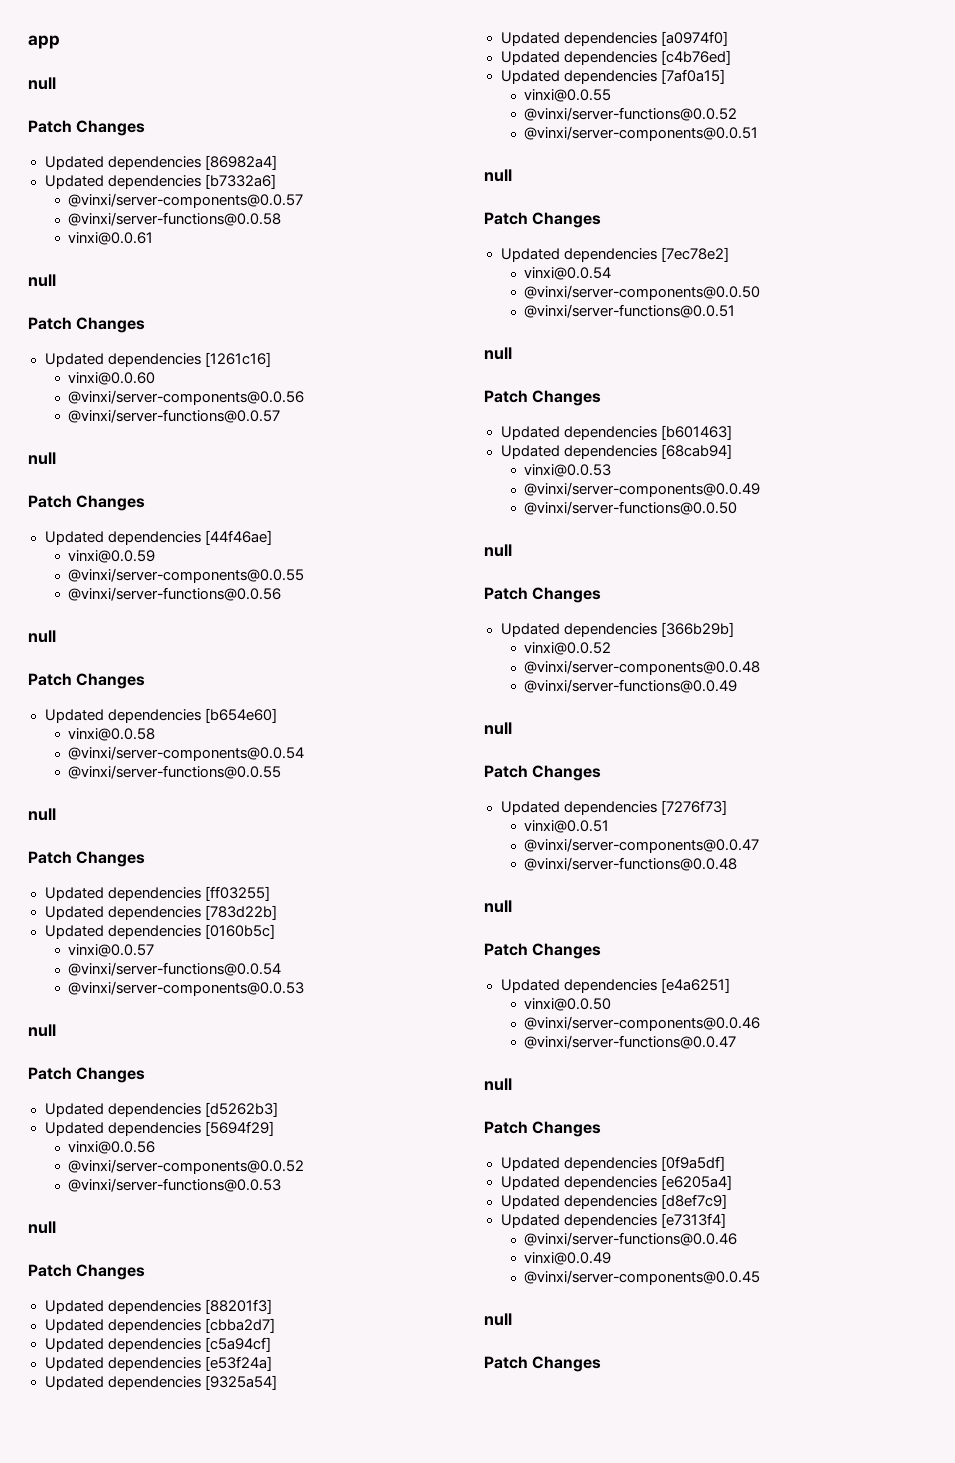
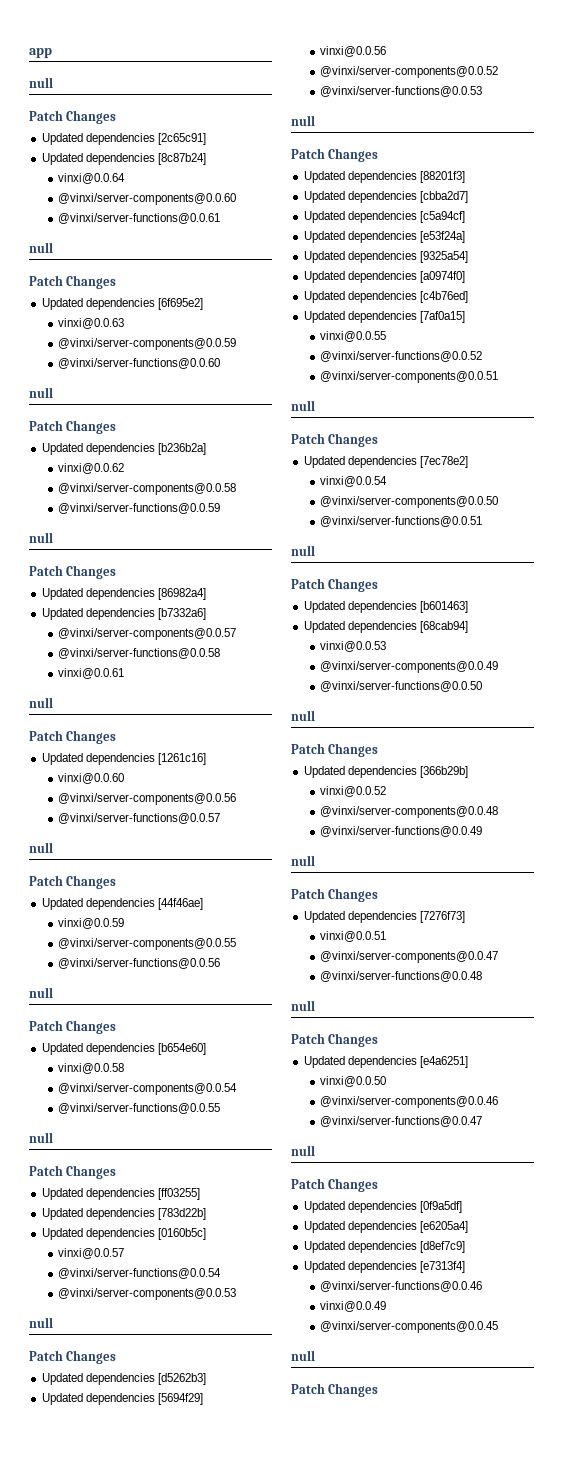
(146, 128) none -> [41,133,206,145] [41,153,206,165] [58,173,126,184] [58,193,237,205] [58,213,221,224] [29,242,53,253] [29,275,117,289] [41,298,203,310] [58,318,125,329] [58,338,237,350] [58,358,221,369] [29,387,53,398] [29,420,117,434] [41,443,206,455] [58,463,125,474] [58,483,237,495] [58,503,221,514] [29,532,53,543] [29,565,117,579] // Updated dependencies [2c65c91] // Updated dependencies [8c87b24] // vinxi@0.0.64 // @vinxi/server-components@0.0.60 // @vinxi/server-functions@0.0.61 // null // Patch Changes // Updated dependencies [6f695e2] // vinxi@0.0.63 // @vinxi/server-components@0.0.59 // @vinxi/server-functions@0.0.60 // null // Patch Changes // Updated dependencies [b236b2a] // vinxi@0.0.62 // @vinxi/server-components@0.0.58 // @vinxi/server-functions@0.0.59 // null // Patch Changes

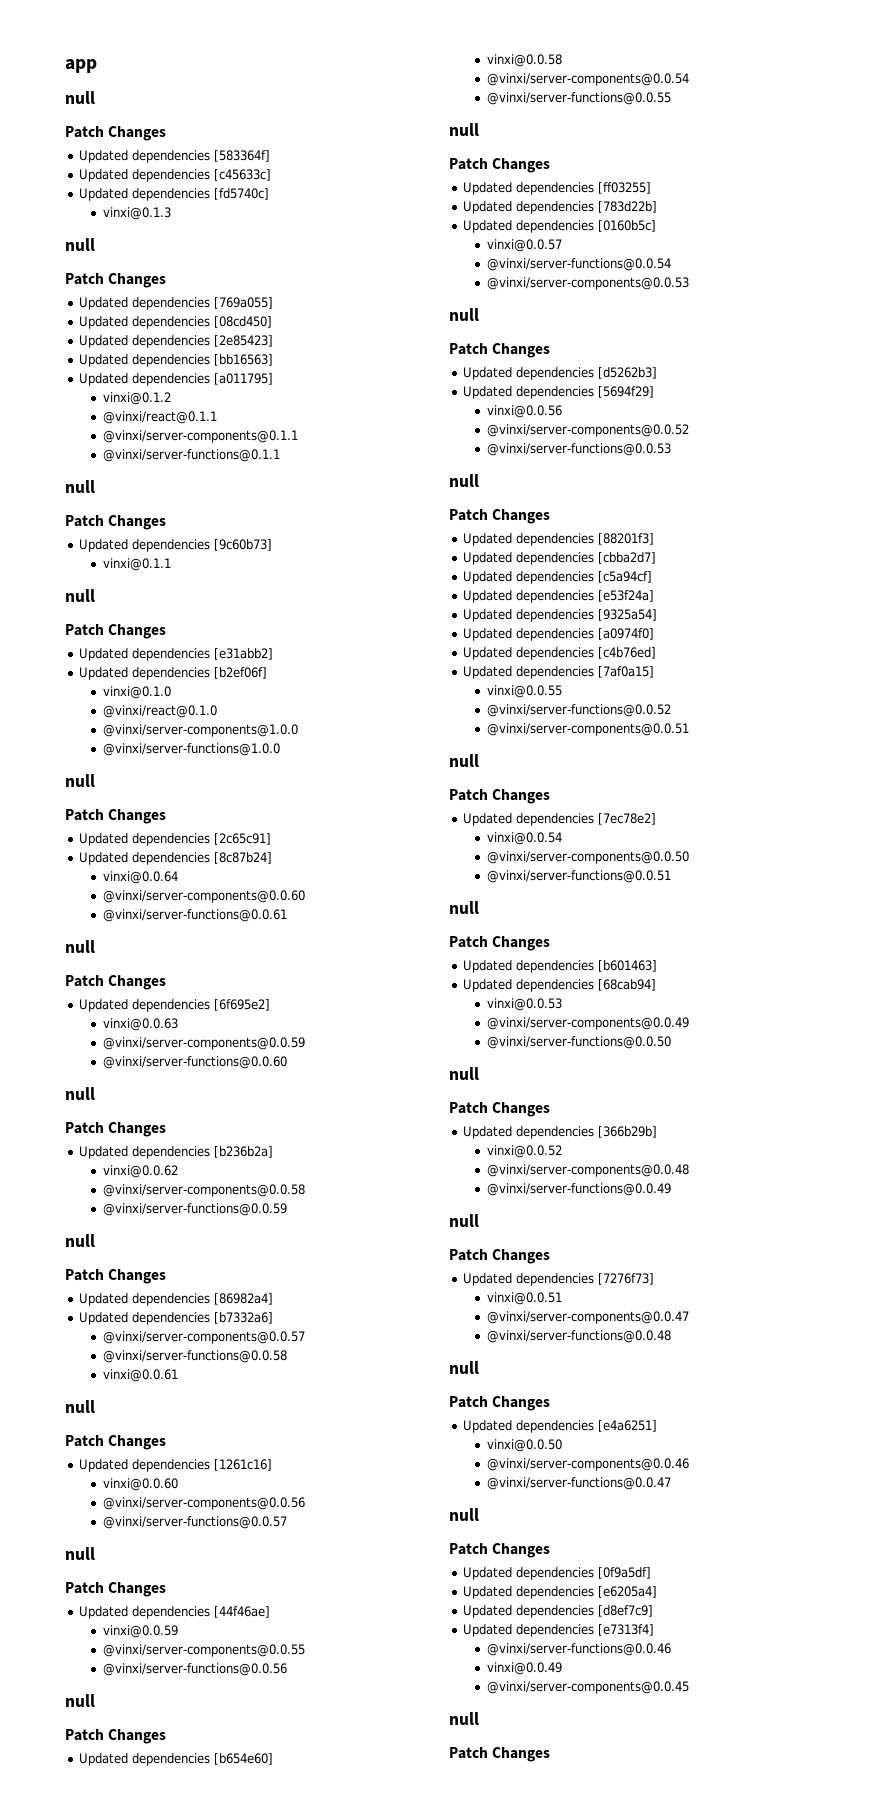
(117, 117) none -> [78,150,270,163] [78,169,271,182] [78,188,269,201] [102,207,171,220] [65,238,95,251] [65,273,167,288] [78,297,273,310] [78,316,272,329] [78,335,273,348] [78,354,273,367] [78,373,273,386] [102,392,171,405] [102,411,217,424] [102,430,298,443] [102,449,280,462] [65,480,95,493] [65,515,167,530] [78,539,272,552] [102,558,171,571] [65,589,95,602] [65,624,167,639] [78,648,273,661] [78,667,267,680] [102,686,171,699] [102,705,217,718] [102,724,298,737] [102,743,280,756] [65,774,95,787] [65,809,167,824] // Updated dependencies [583364f] // Updated dependencies [c45633c] // Updated dependencies [fd5740c] // vinxi@0.1.3 // null // Patch Changes // Updated dependencies [769a055] // Updated dependencies [08cd450] // Updated dependencies [2e85423] // Updated dependencies [bb16563] // Updated dependencies [a011795] // vinxi@0.1.2 // @vinxi/react@0.1.1 // @vinxi/server-components@0.1.1 // @vinxi/server-functions@0.1.1 // null // Patch Changes // Updated dependencies [9c60b73] // vinxi@0.1.1 // null // Patch Changes // Updated dependencies [e31abb2] // Updated dependencies [b2ef06f] // vinxi@0.1.0 // @vinxi/react@0.1.0 // @vinxi/server-components@1.0.0 // @vinxi/server-functions@1.0.0 // null // Patch Changes

